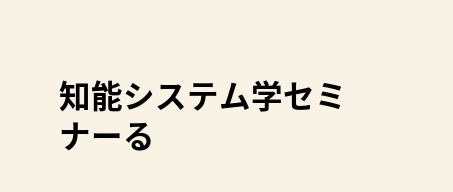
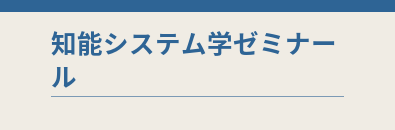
[283,82,347,110] [59,122,155,151] セミナーる -> [233,30,337,55] [51,67,77,88] ゼミナール

